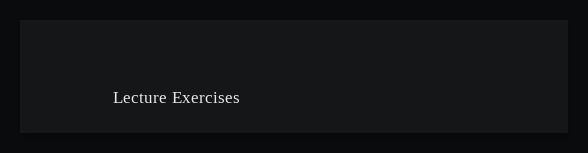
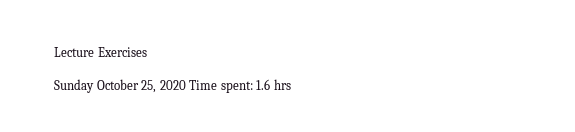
(240, 97) none -> [54,79,291,93] // Sunday October 25, 2020 Time spent: 1.6 hrs

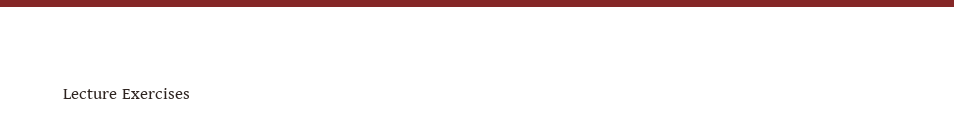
[54,79,291,93] // Sunday October 25, 2020 Time spent: 1.6 hrs -> (190, 93) none

